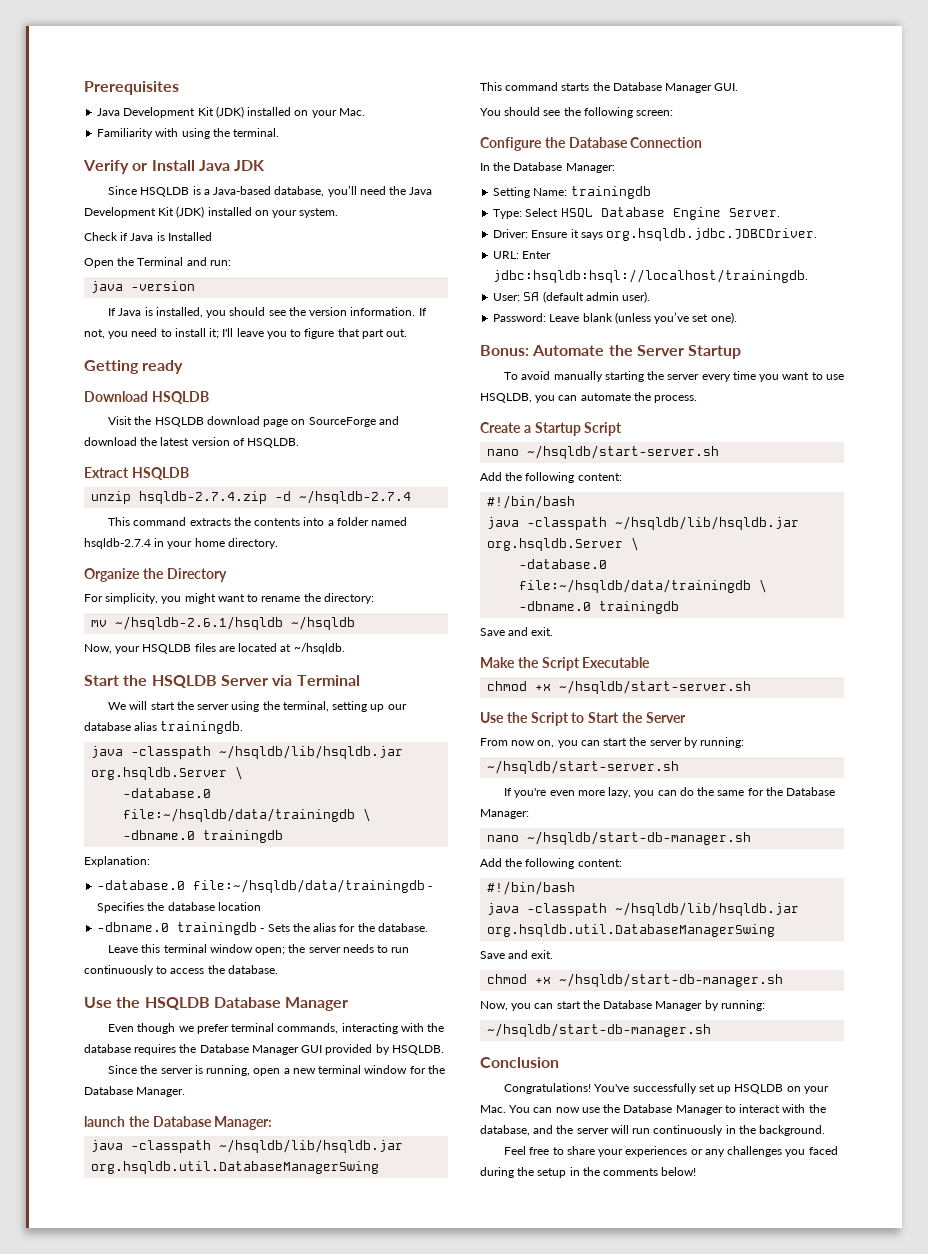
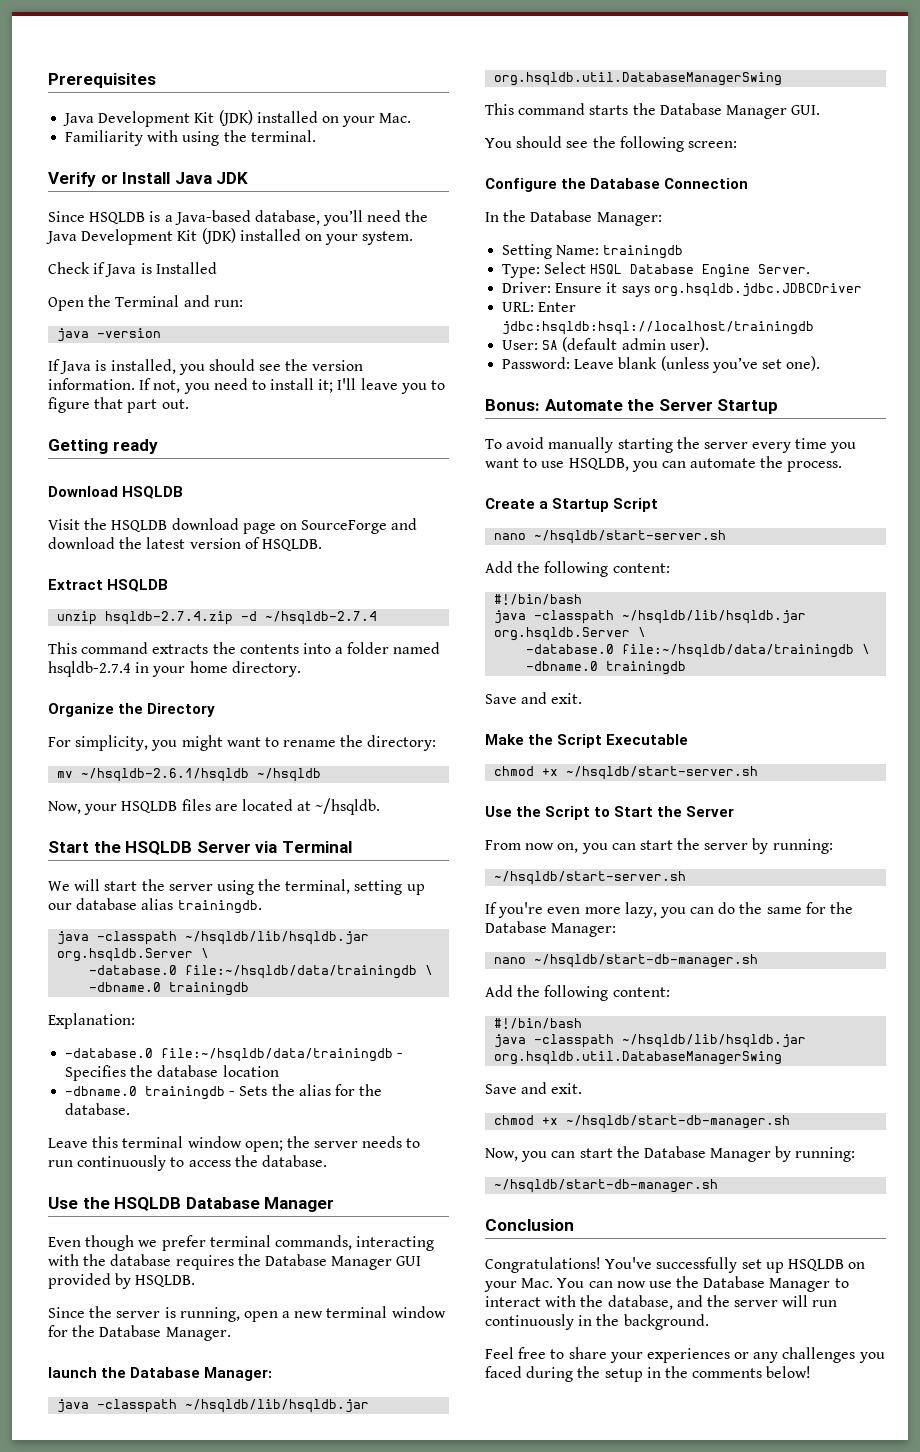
[606,228,818,241] org.hsqldb.jdbc.JDBCDriver. -> [653,283,862,297] org.hsqldb.jdbc.JDBCDriver
[493,269,809,283] jdbc:hsqldb:hsql://localhost/trainingdb. -> [502,321,815,335] jdbc:hsqldb:hsql://localhost/trainingdb

